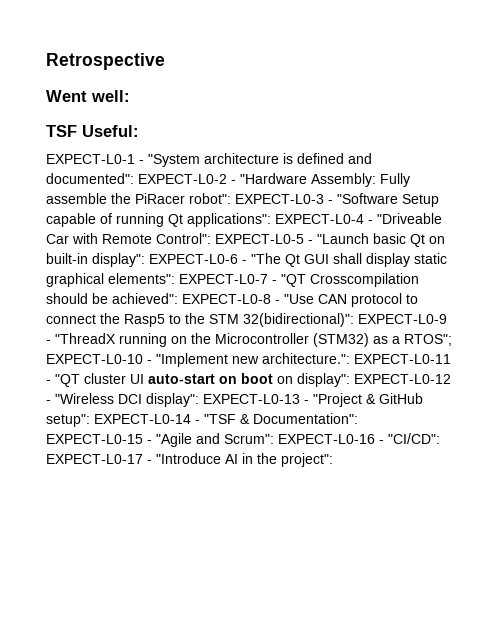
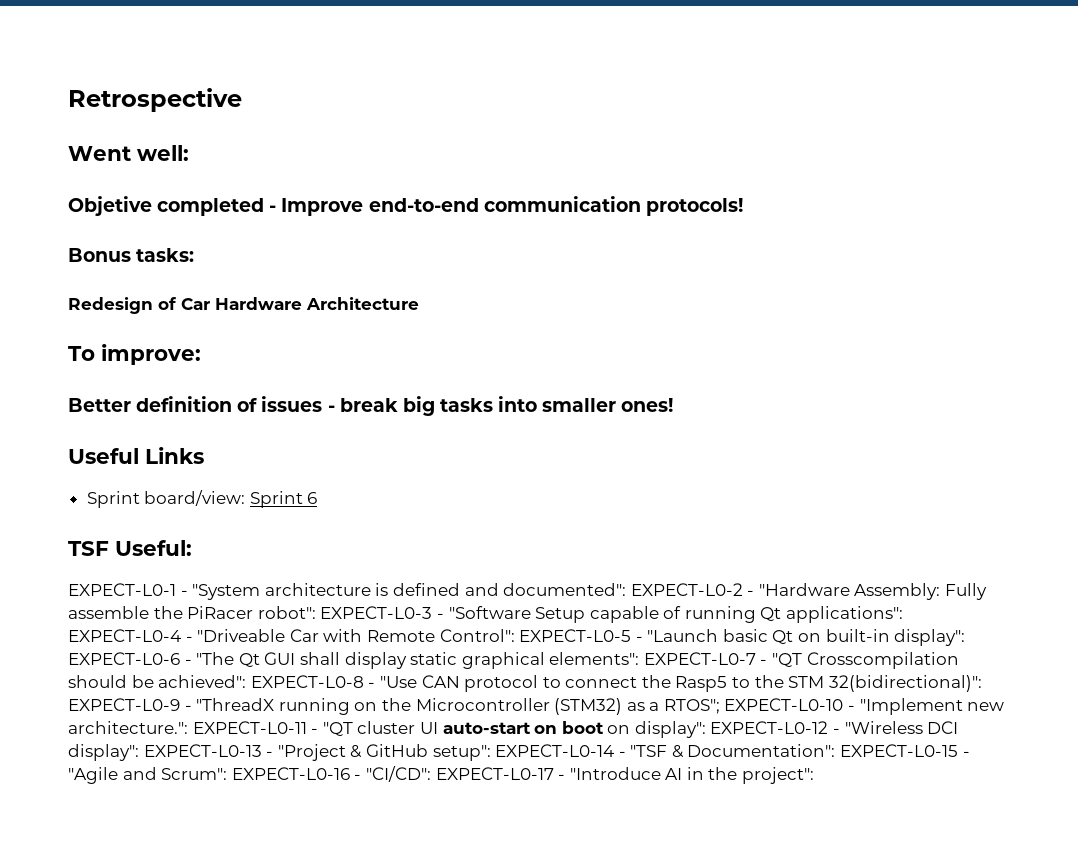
(130, 96) none -> [68,196,743,216] [68,248,195,262] [68,297,419,314] [68,344,201,365] [68,396,674,416] [68,447,204,464] [86,490,318,508] // Objetive completed - Improve end-to-end communication protocols! // Bonus tasks: // Redesign of Car Hardware Architecture // To improve: // Better definition of issues - break big tasks into smaller ones! // Useful Links // Sprint board/view: Sprint 6

